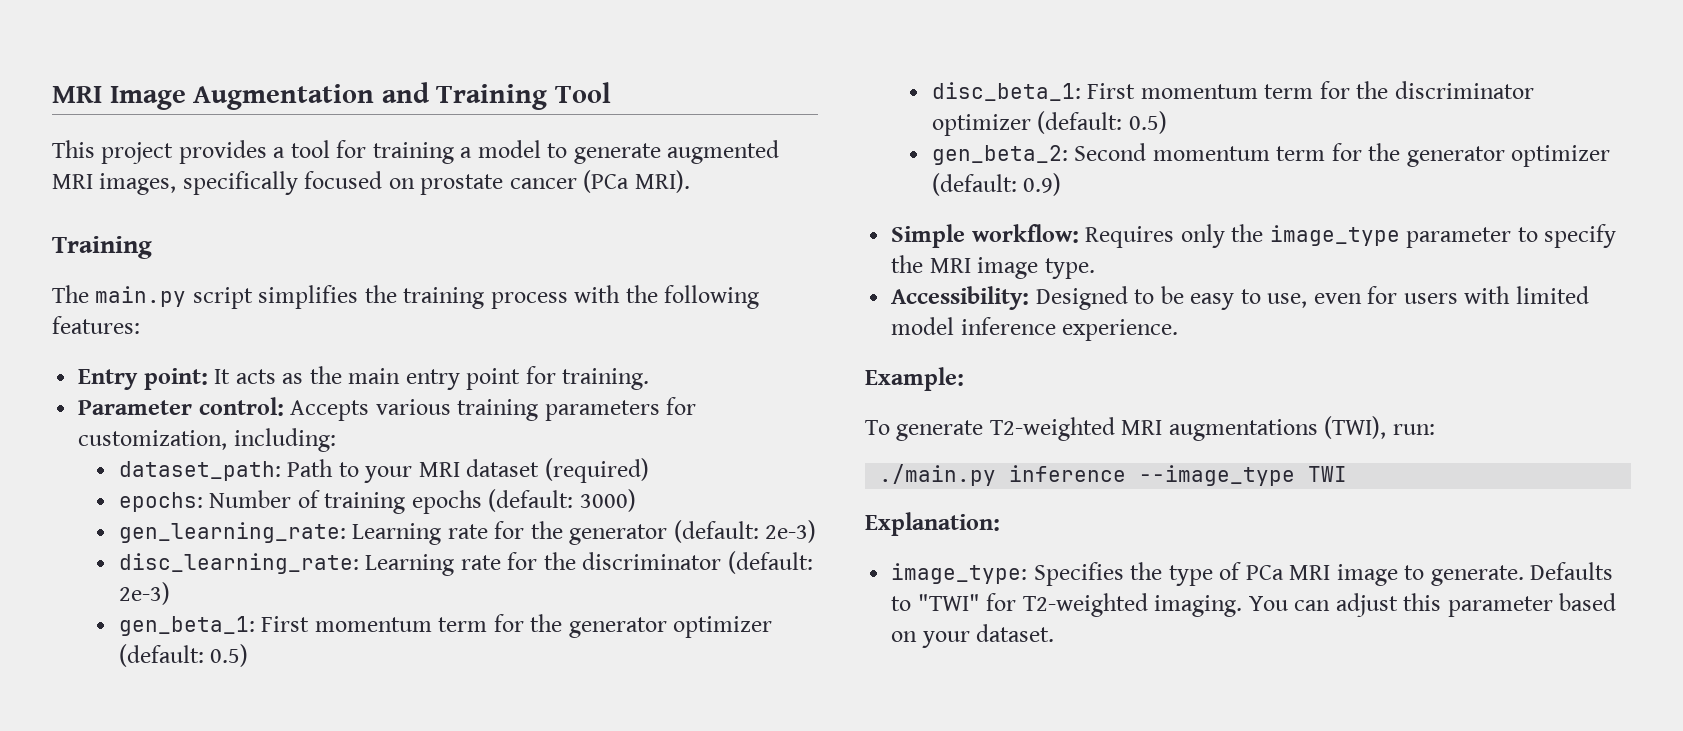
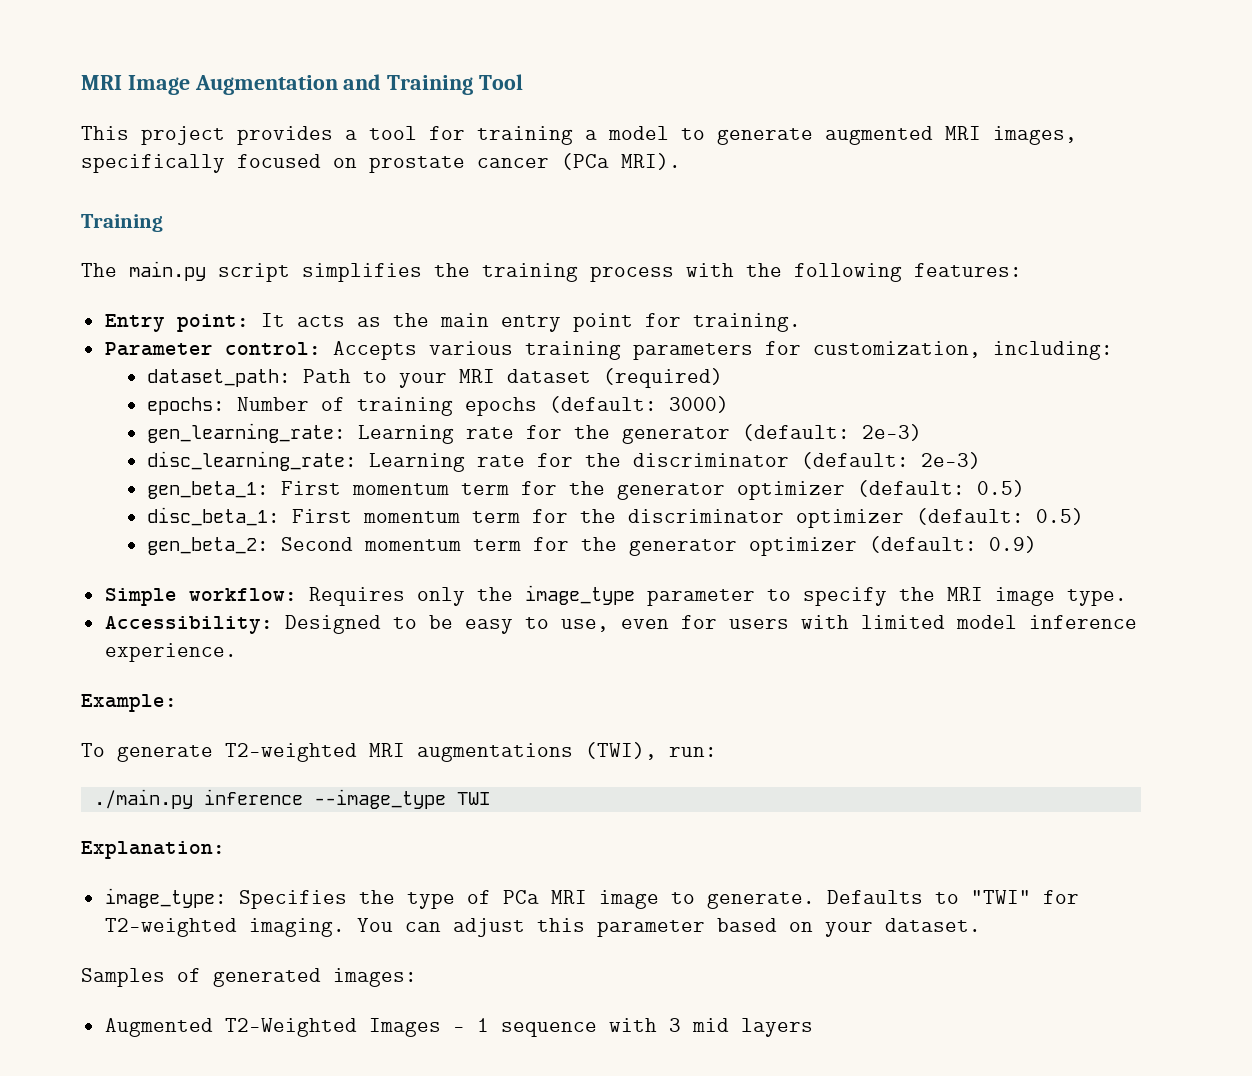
(1055, 633) none -> [81,968,417,987] [104,1018,813,1037] // Samples of generated images: // Augmented T2-Weighted Images - 1 sequence with 3 mid layers

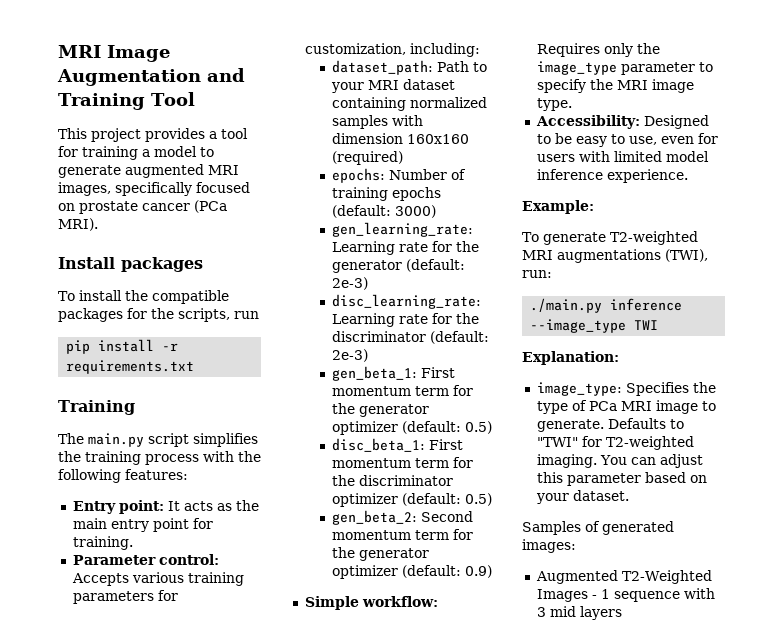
(681, 161) none -> [58,257,203,272] [58,290,229,304] [58,308,259,322] [66,339,179,354] [66,360,195,374] // Install packages // To install the compatible packages for the scripts, run // pip install -r requirements.txt
(591, 376) none -> [331,97,487,111] [331,115,423,129] [331,133,469,144] containing normalized samples with dimension 160x160

